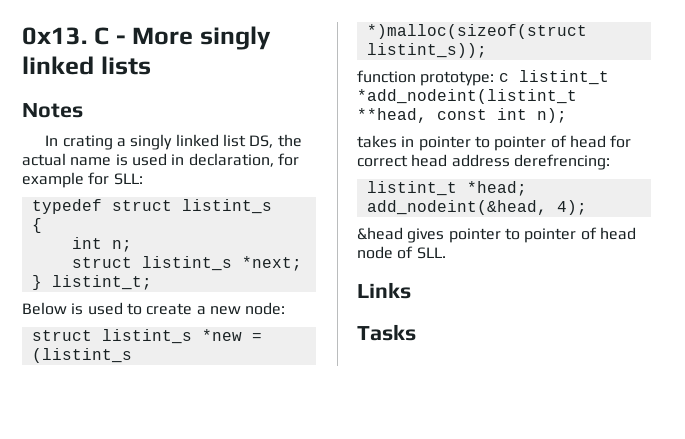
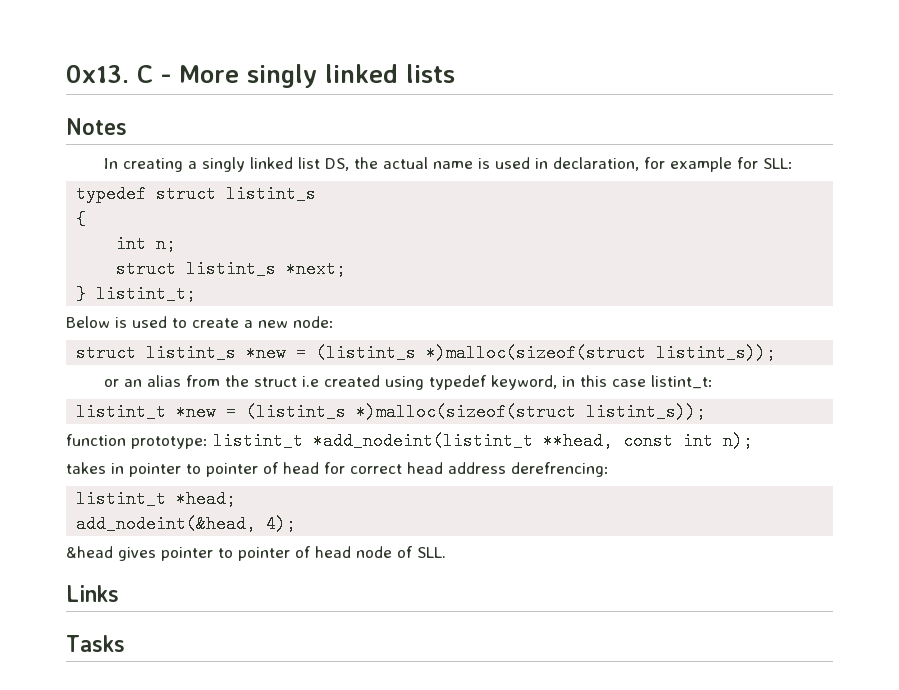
[62,135,113,150] crating -> [122,158,183,172] creating
(487, 50) none -> [103,375,713,390] [76,403,707,421] // or an alias from the struct i.e created using typedef keyword, in this case listint_t: // listint_t *new = (listint_s *)malloc(sizeof(struct listint_s));
[498,73,509,82] c -> (208, 442) none

